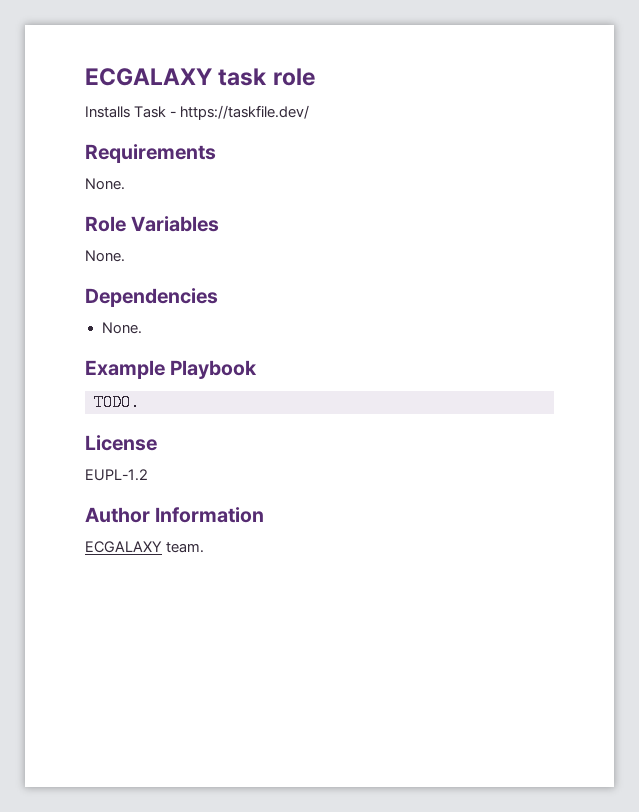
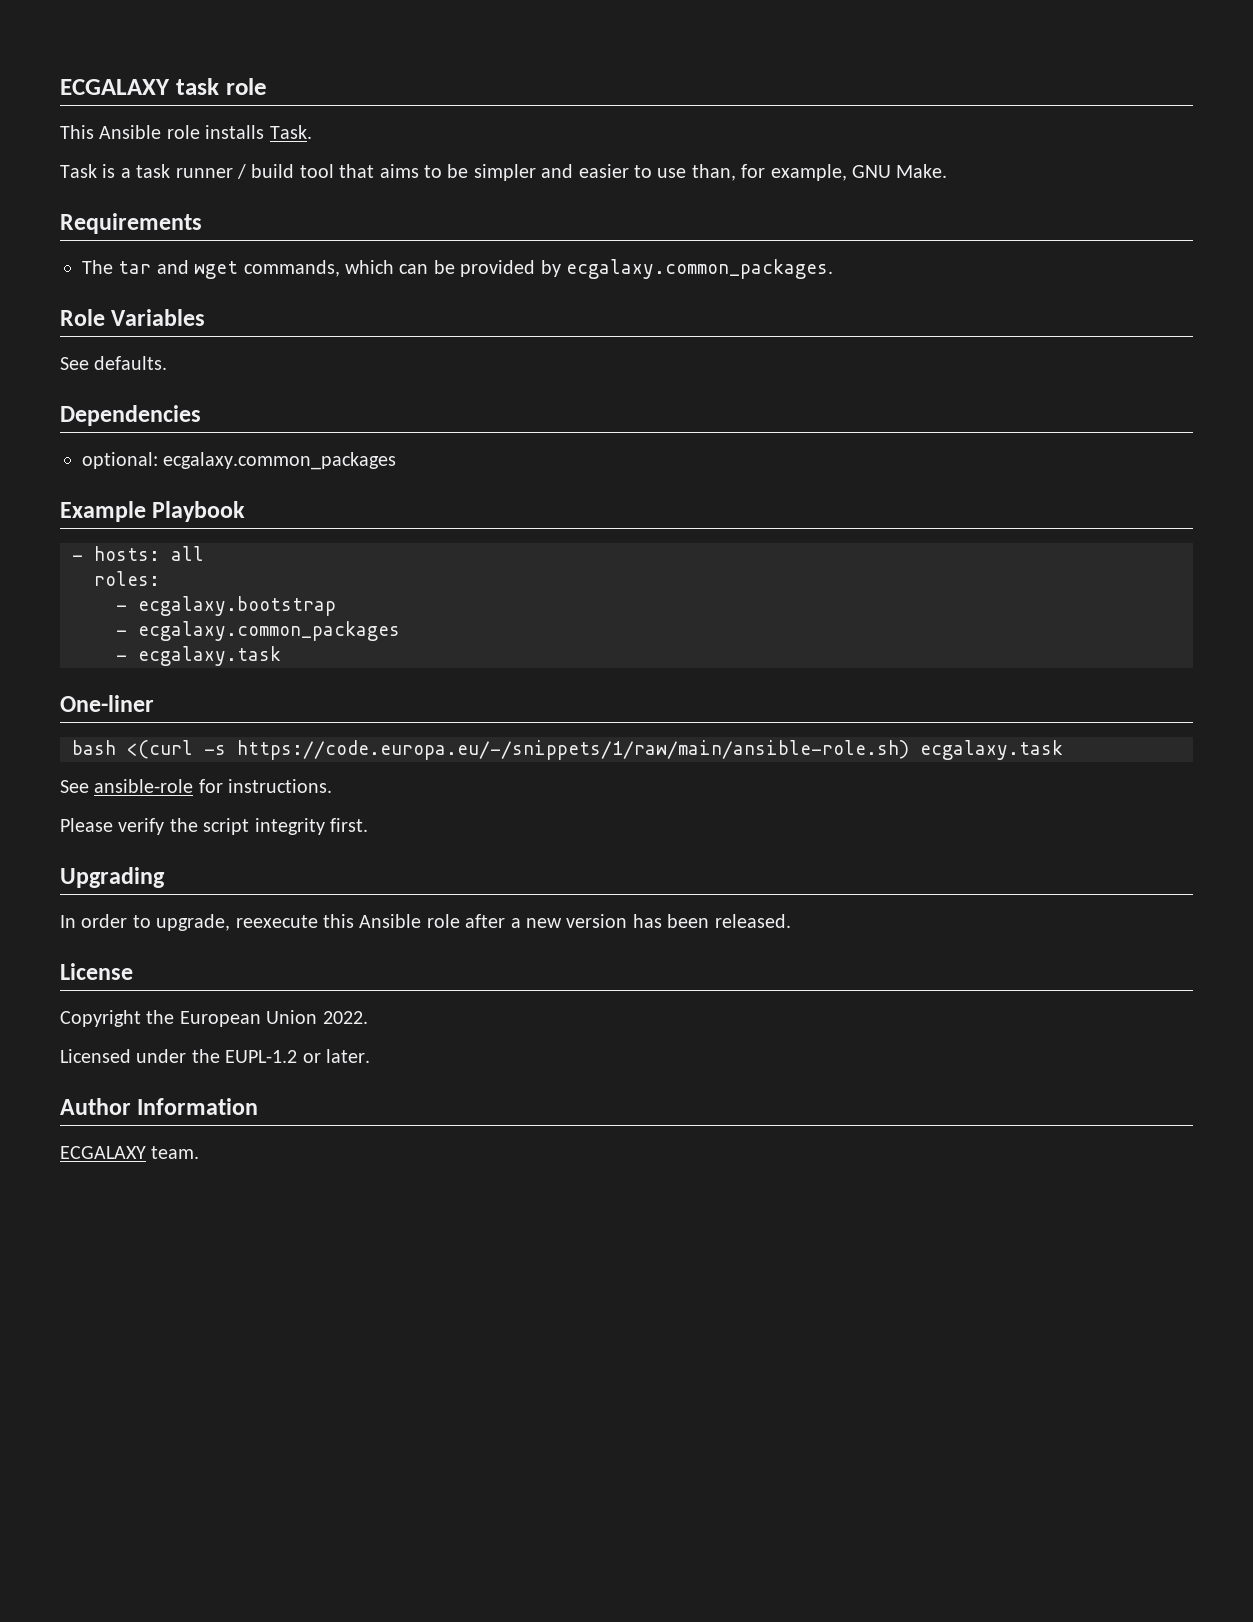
[85,105,310,120] [85,144,216,163] [85,178,125,190] Installs Task - https://taskfile.dev/ // Requirements // None. -> [60,125,312,139] [60,164,948,181] [60,213,202,234] [82,259,833,279] This Ansible role installs Task. // Task is a task runner / build tool that aims to be simpler and easier to use than, for example, GNU Make. // Requirements // The tar and wget commands, which can be provided by ecgalaxy.common_packages.
[85,250,125,262] None. -> [60,356,168,370] See defaults.
[101,322,142,334] None. -> [82,452,397,470] optional: ecgalaxy.common_packages
[94,394,140,411] [85,435,157,451] TODO. // License // -> [72,546,204,561] [94,571,160,586] [116,596,336,616] [116,621,400,641] [116,646,281,666] [60,695,154,712] [72,740,1063,760] [60,779,333,793] [60,818,368,835] [60,867,165,888] [60,914,791,931] [60,963,133,980] [60,1010,368,1027] [60,1049,220,1063] - hosts: all // roles: // - ecgalaxy.bootstrap // - ecgalaxy.common_packages // - ecgalaxy.task // One-liner // bash <(curl -s https://code.europa.eu/-/snippets/1/raw/main/ansible-role.sh) ecgalaxy.task // See ansible-role for instructions. // Please verify the script integrity first. // Upgrading // In order to upgrade, reexecute this Ansible role after a new version has been released. // License // Copyright the European Union 2022. // Licensed under the
(148, 475) none -> [302,1049,370,1063] or later.

